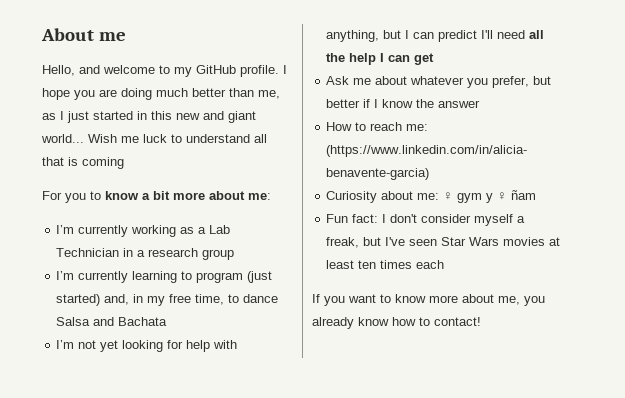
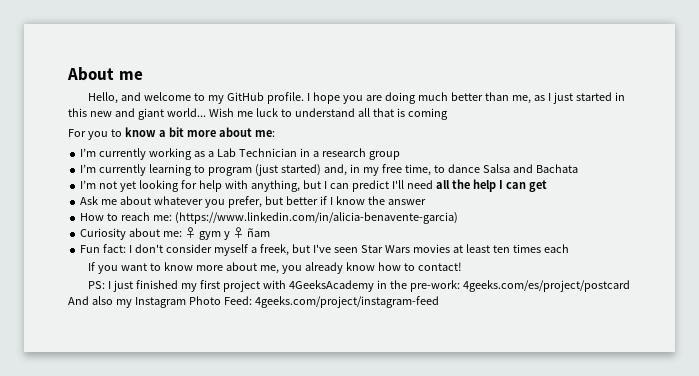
[326,237,360,248] freak, -> [259,244,289,256] freek,
(481, 321) none -> [88,280,630,292] [68,296,439,308] // PS: I just finished my first project with 4GeeksAcademy in the pre-work: 4geeks.com/es/project/postcard And also my Instagram Photo Feed: 4geeks.com/project/instagram-feed

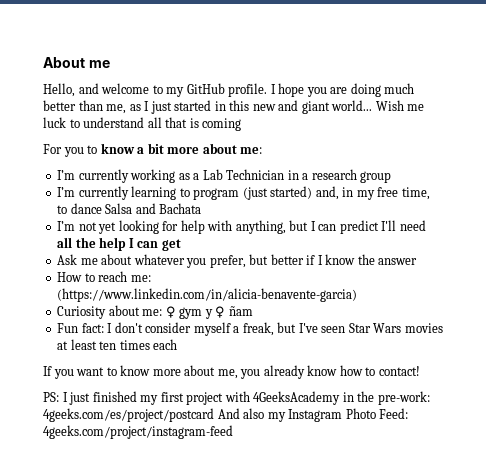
[259,244,289,256] freek, -> [242,322,274,336] freak,

